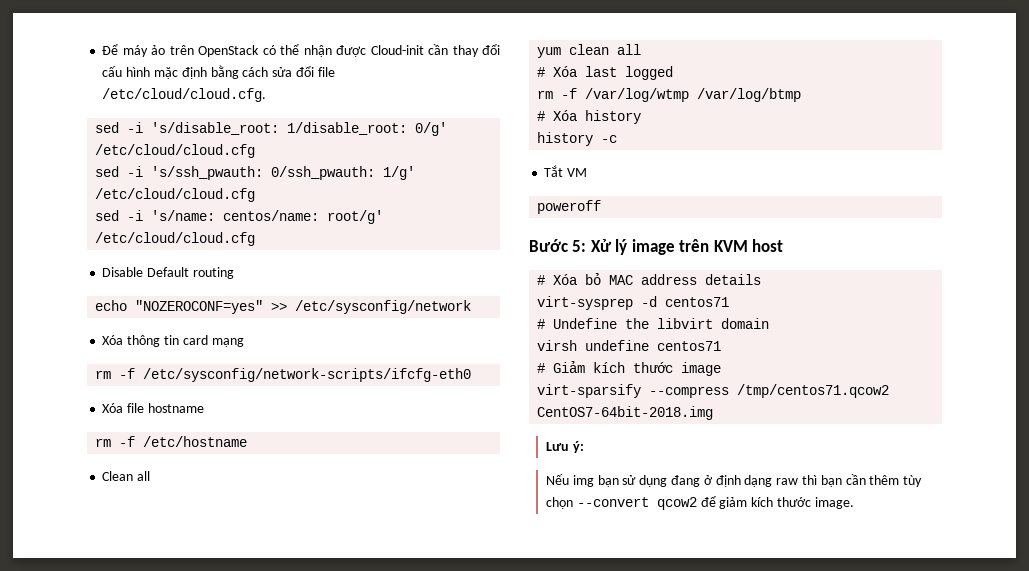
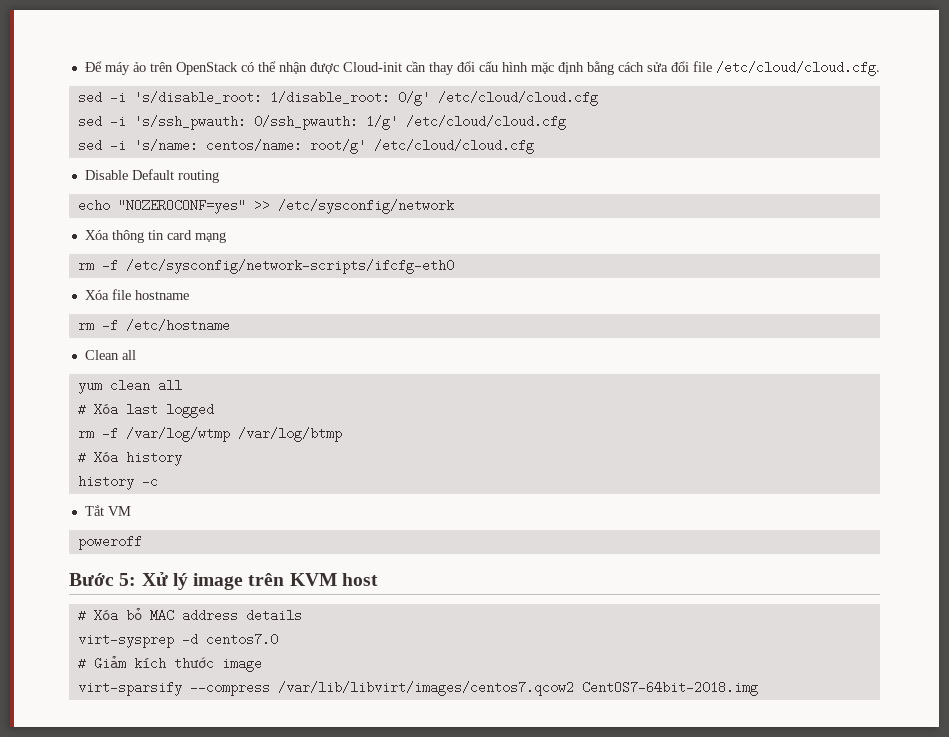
[665,297,730,307] [537,318,770,329] [537,340,722,351] centos71 // # Undefine the libvirt domain // virsh undefine centos71 -> [205,633,278,646] centos7.0
[737,384,890,398] /tmp/centos71.qcow2 -> [277,681,574,696] /var/lib/libvirt/images/centos7.qcow2
[546,441,584,453] [546,474,923,487] [546,496,854,510] // Lưu ý: // Nếu img bạn sử dụng đang ở định dạng raw thì bạn cần thêm tùy chọn --convert qcow2 để giảm kích thước image. -> (758, 688) none

